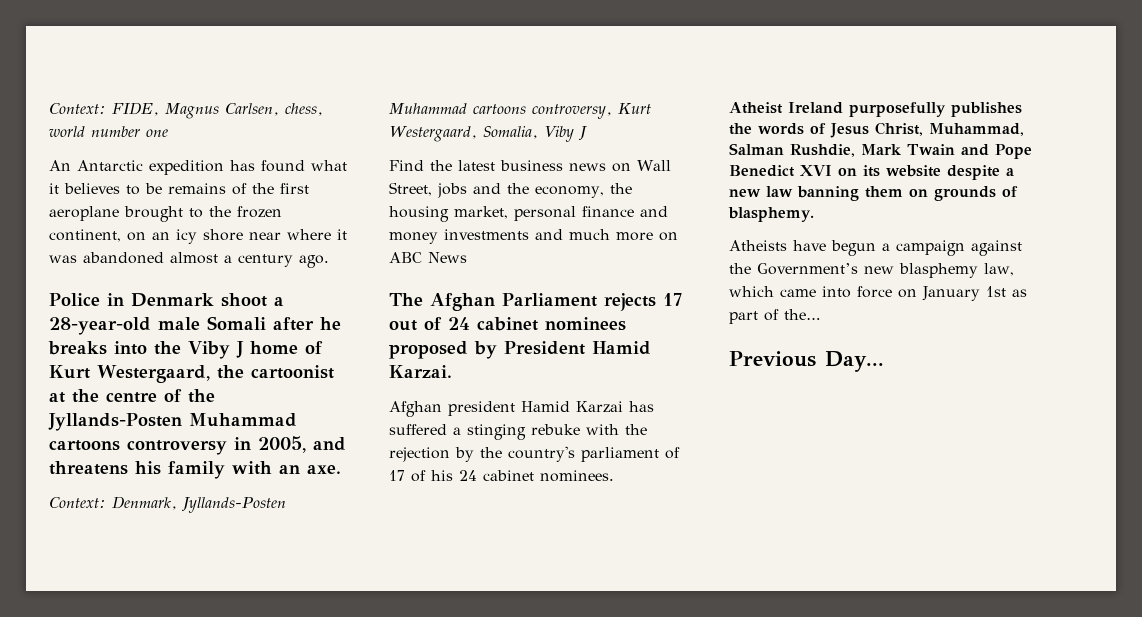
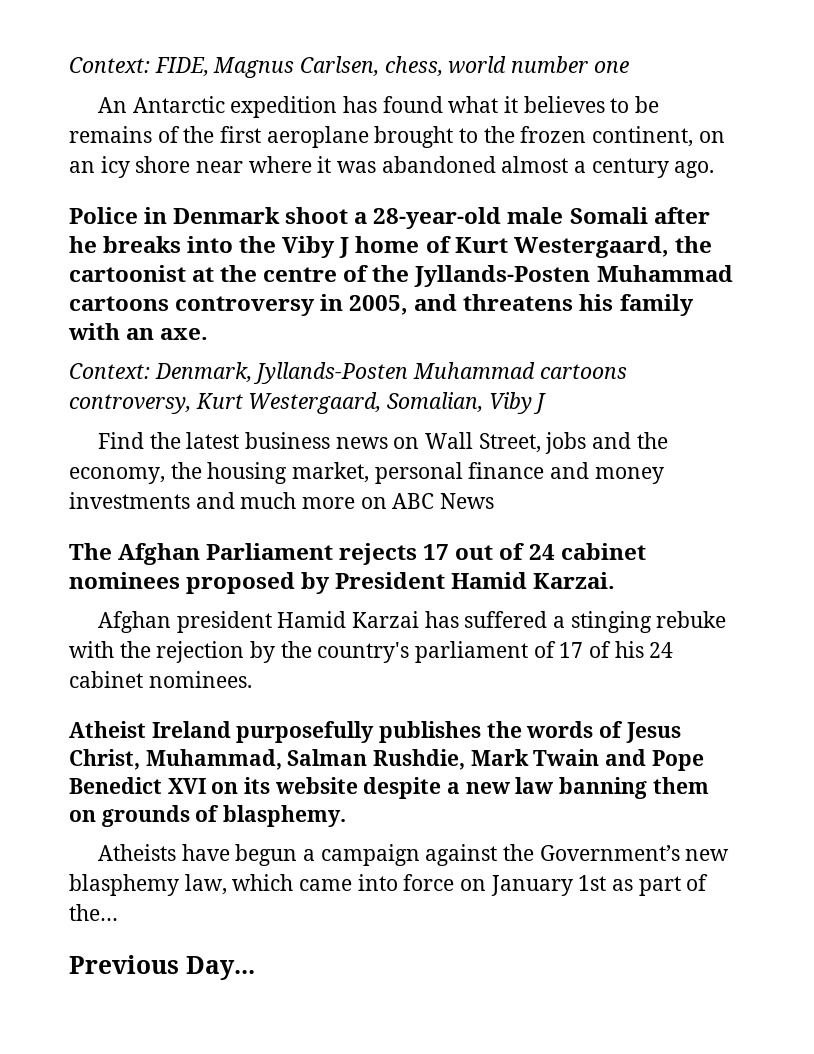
[482,126,538,139] Somalia, -> [387,392,484,412] Somalian,

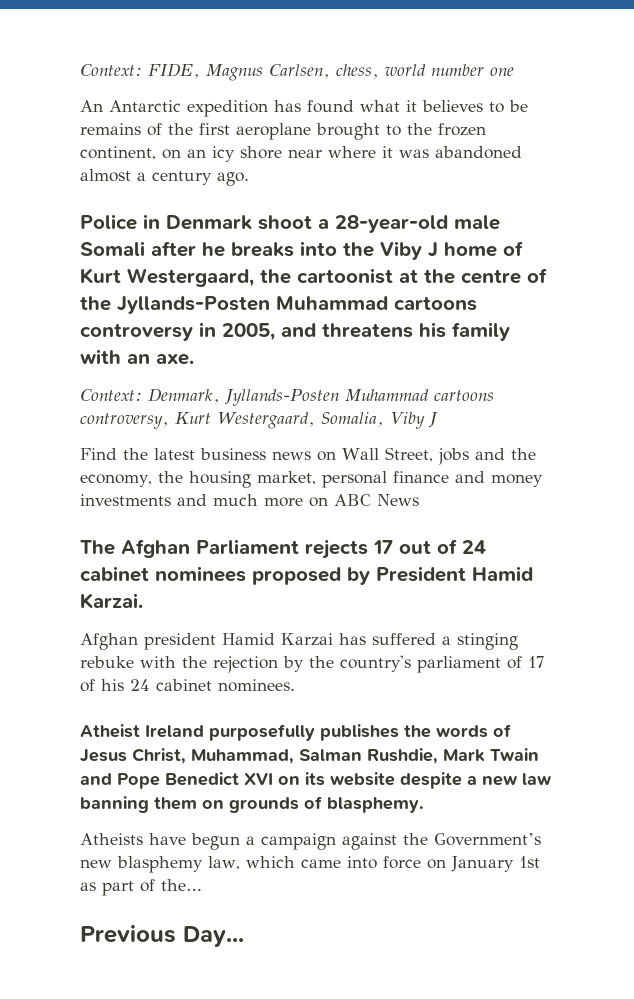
[387,392,484,412] Somalian, -> [320,412,384,427] Somalia,

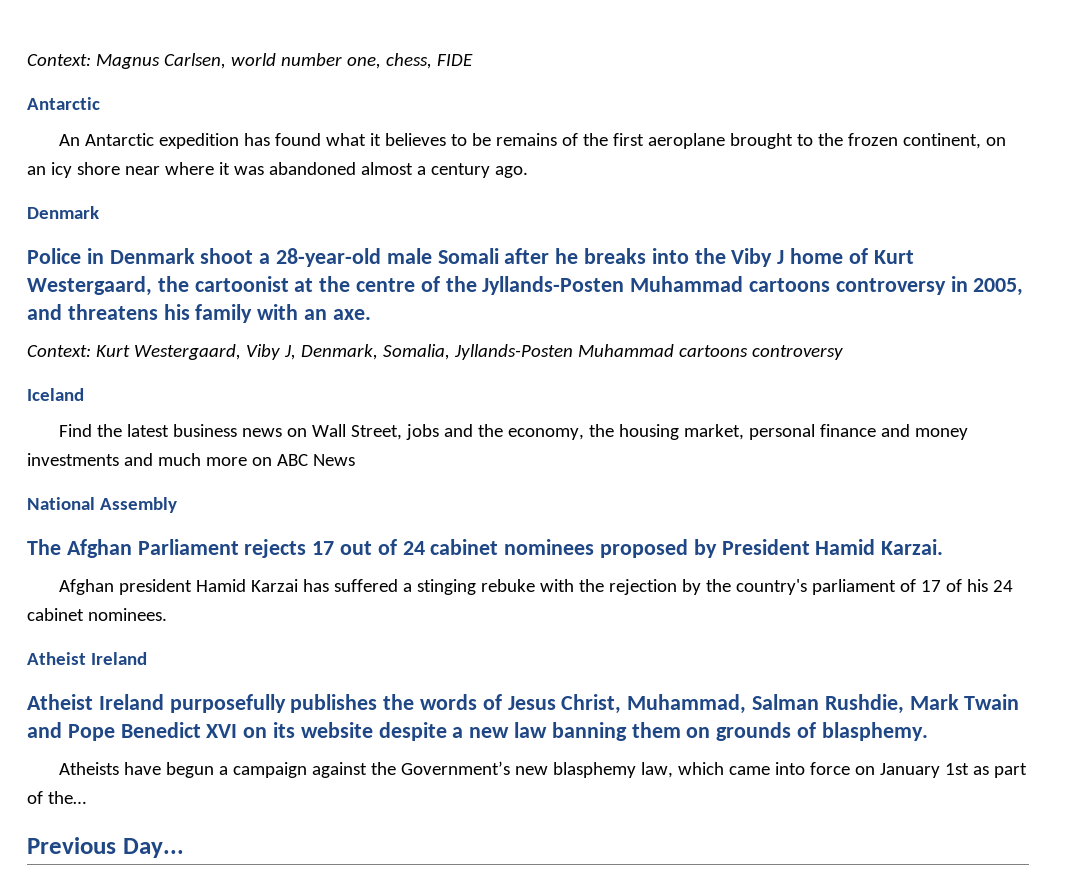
[80,63,200,79] Context: FIDE, -> [27,54,91,66] Context:
[336,64,379,79] chess, -> (226, 61) none
[490,67,514,76] one -> [346,53,473,69] [27,97,100,110] one, chess, FIDE // Antarctic
(249, 179) none -> [27,206,99,219] // Denmark
[148,388,494,406] [80,412,438,429] Denmark, Jyllands-Posten Muhammad cartoons controversy, Kurt Westergaard, Somalia, Viby J -> [95,344,843,360] [27,388,84,401] Kurt Westergaard, Viby J, Denmark, Somalia, Jyllands-Posten Muhammad cartoons controversy // Iceland
(419, 500) none -> [27,497,177,513] // National Assembly
(204, 731) none -> [27,694,164,710] // Atheist Ireland

